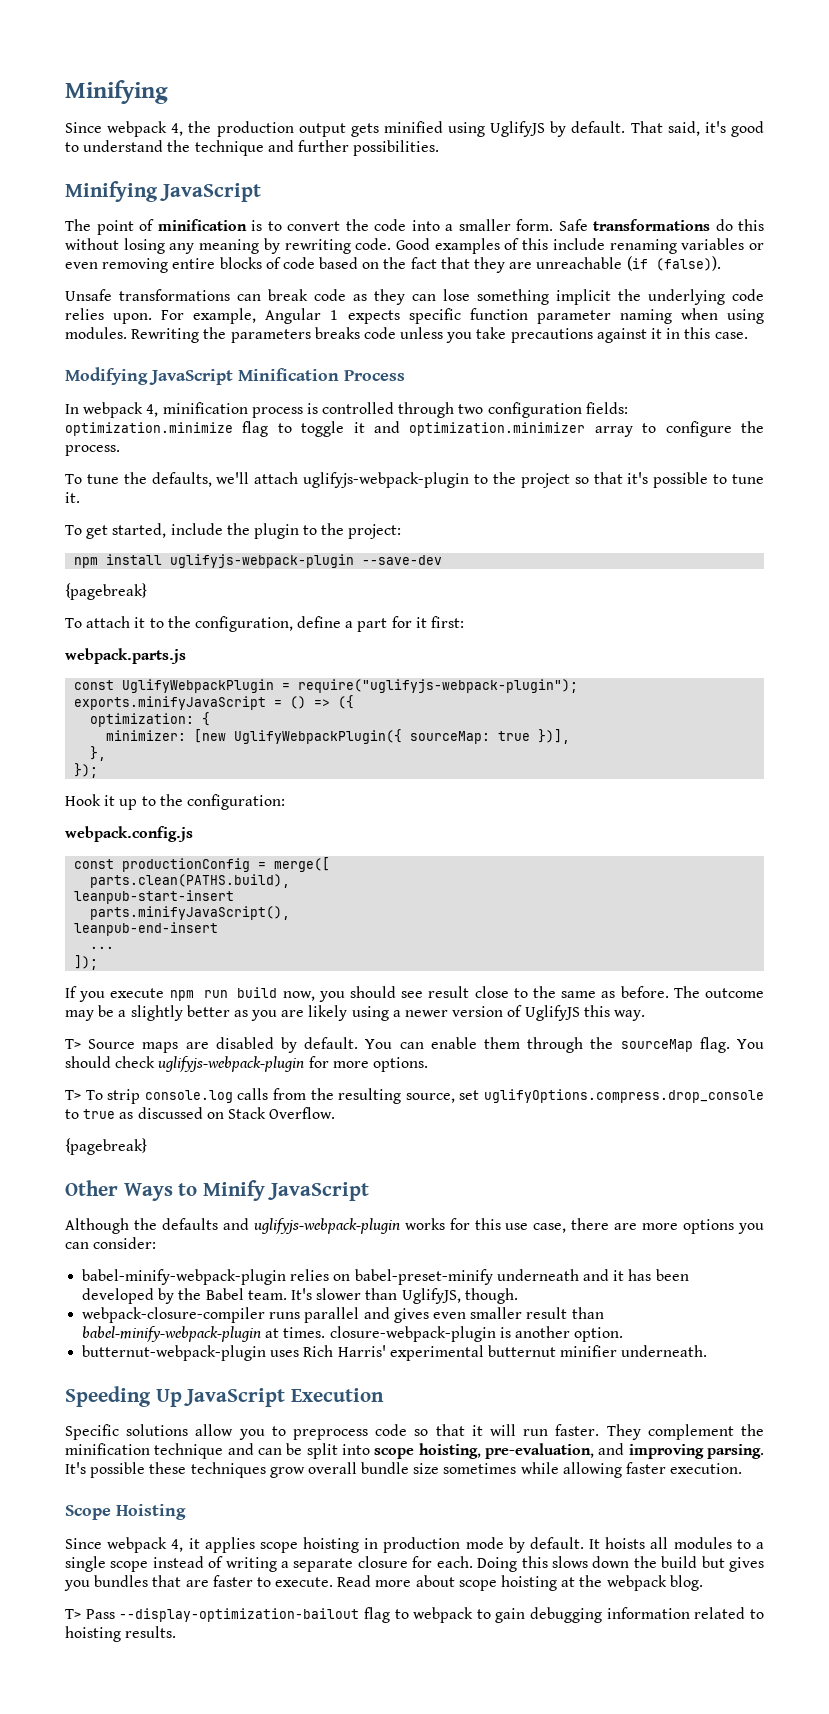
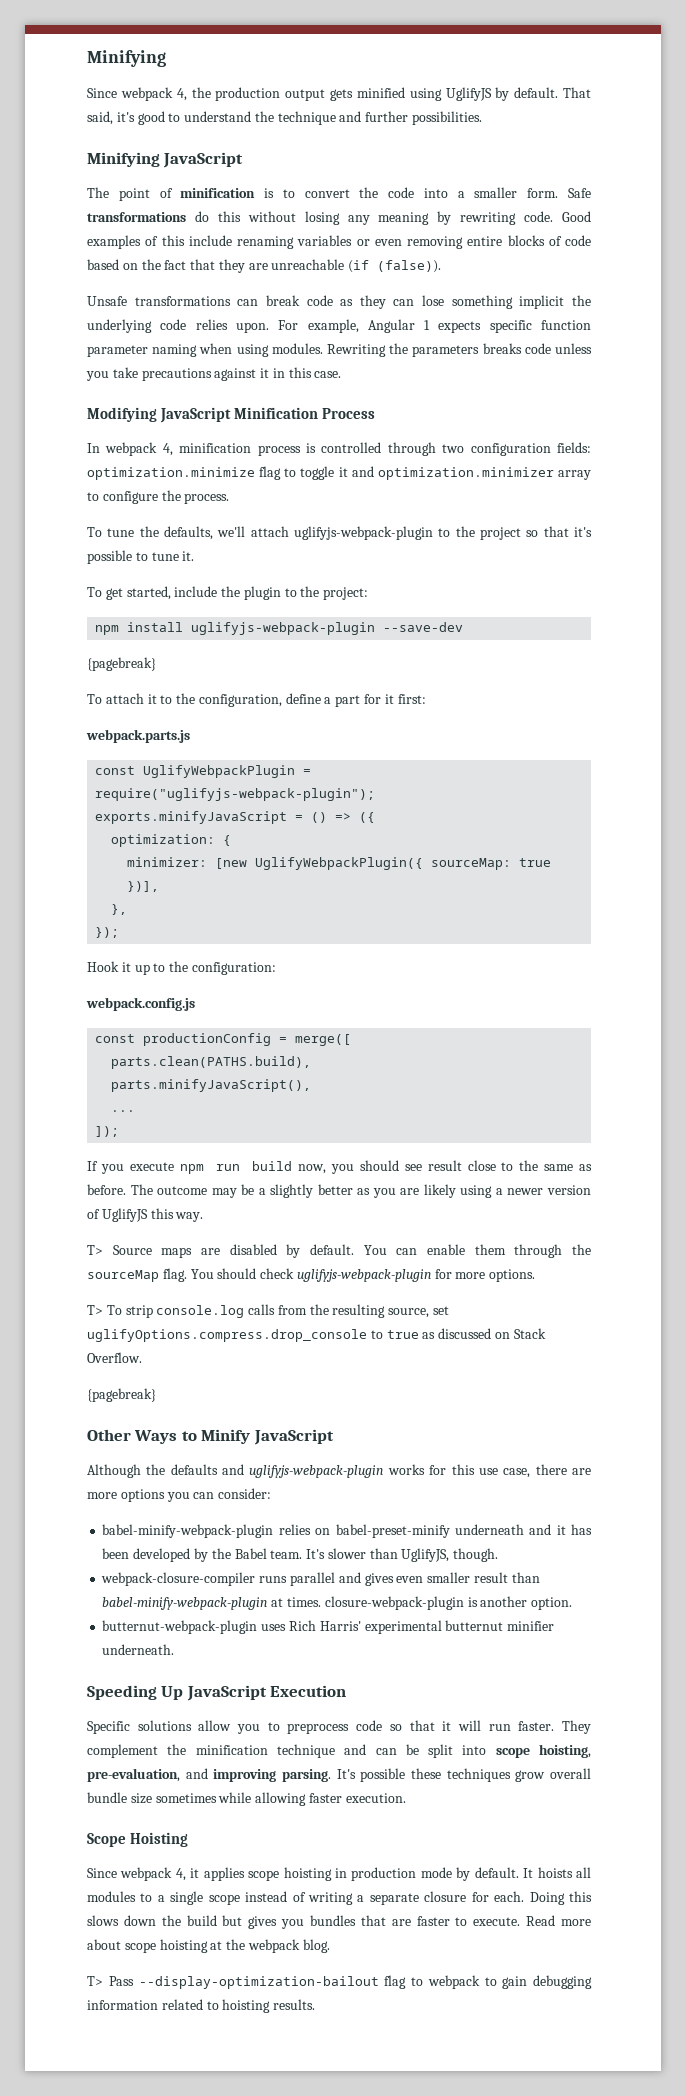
[74,890,235,904] // leanpub-start-insert -> (312, 1062) none
[74,922,219,936] // leanpub-end-insert -> (312, 1085) none

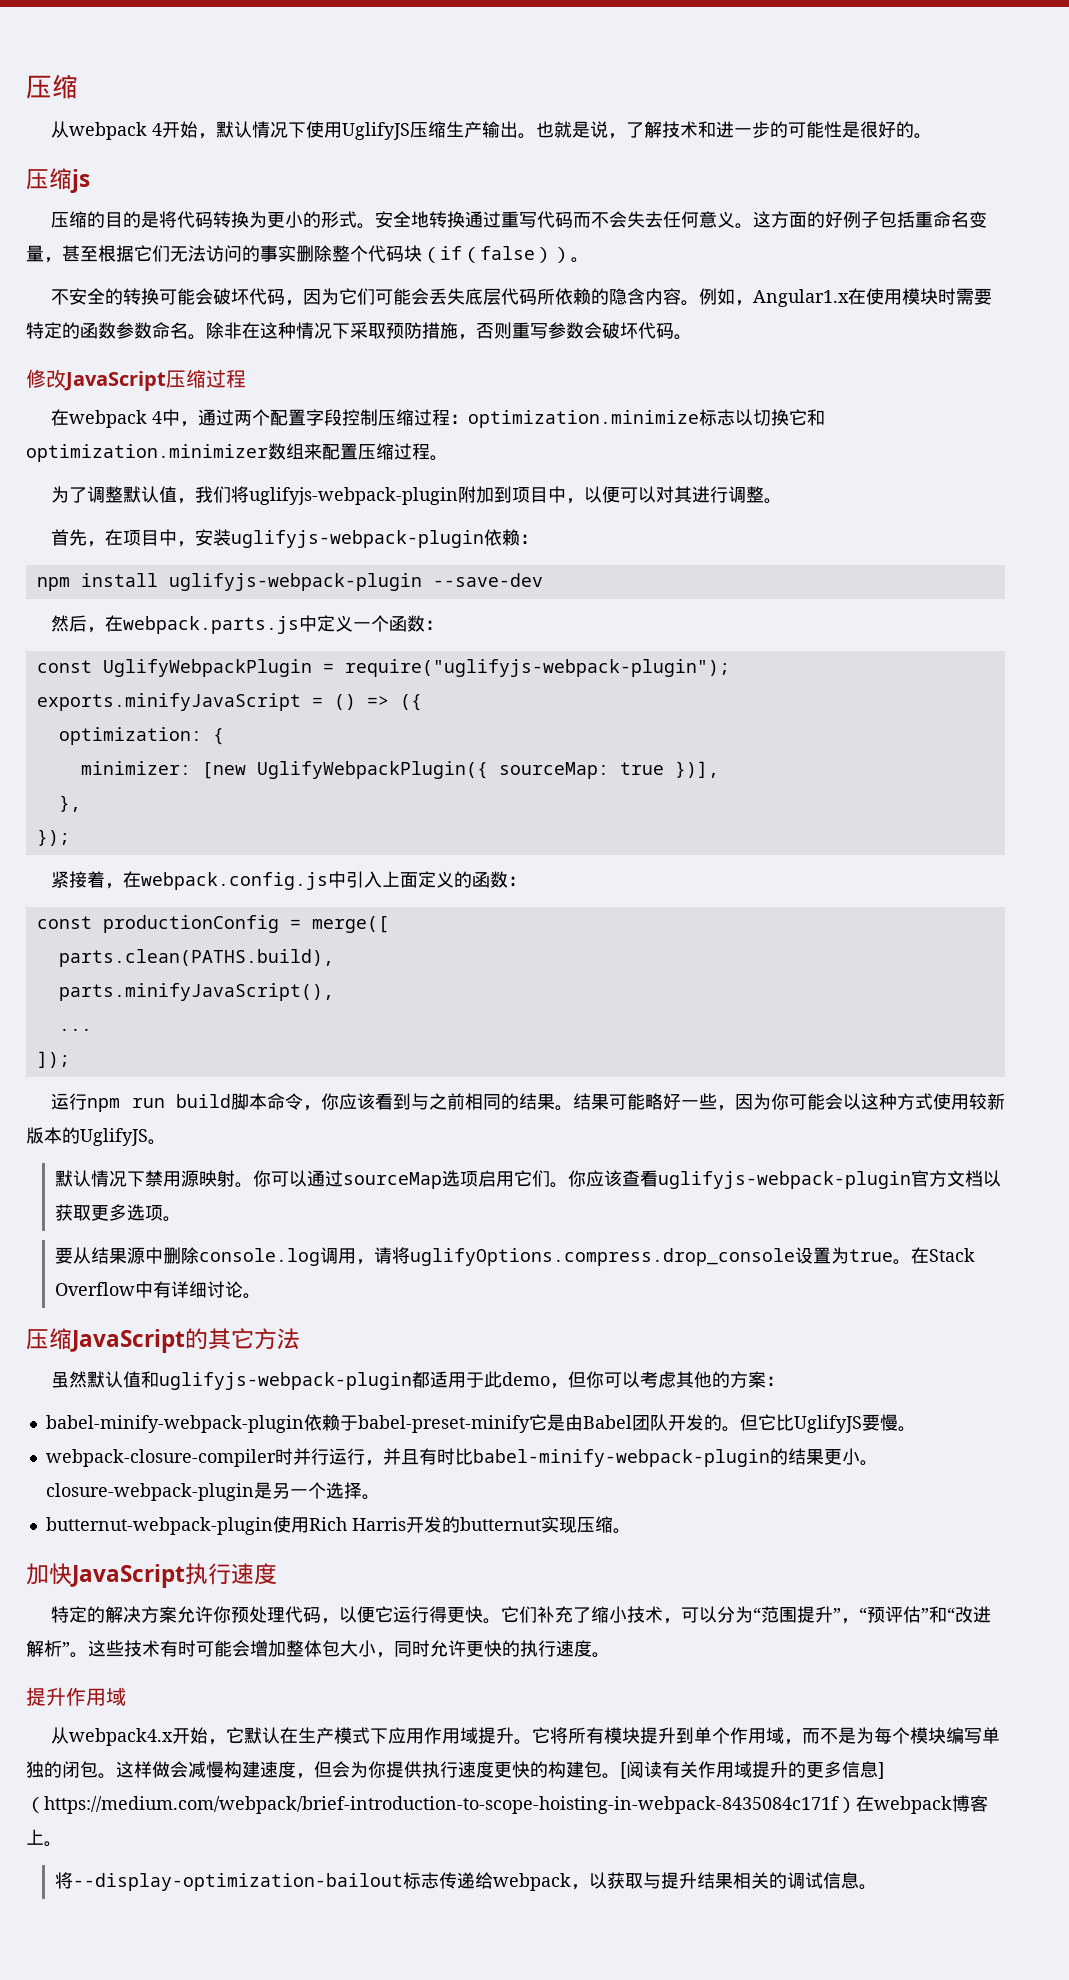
[87,50,166,67] [87,87,591,101] [87,111,483,125] [87,152,244,168] [87,187,591,201] [87,211,591,225] [87,235,591,249] [87,259,442,273] [87,295,591,309] [87,319,591,333] [87,343,592,357] [86,367,342,381] [87,407,376,423] [87,442,591,456] [87,466,591,480] [87,490,230,504] [87,526,592,540] [87,550,195,564] [87,586,369,600] [95,622,464,635] [87,657,156,671] [87,693,426,707] [86,729,190,743] Minifying // Since webpack 4, the production output gets minified using UglifyJS by default. That said, it's good to understand the technique and further possibilities. // Minifying JavaScript // The point of minification is to convert the code into a smaller form. Safe transformations do this without losing any meaning by rewriting code. Good examples of this include renaming variables or even removing entire blocks of code based on the fact that they are unreachable (if (false)). // Unsafe transformations can break code as they can lose something implicit the underlying code relies upon. For example, Angular 1 expects specific function parameter naming when using modules. Rewriting the parameters breaks code unless you take precautions against it in this case. // Modifying JavaScript Minification Process // In webpack 4, minification process is controlled through two configuration fields: optimization.minimize flag to toggle it and optimization.minimizer array to configure the process. // To tune the defaults, we'll attach uglifyjs-webpack-plugin to the project so that it's possible to tune it. // To get started, include the plugin to the project: // npm install uglifyjs-webpack-plugin --save-dev // {pagebreak} // To attach it to the configuration, define a part for it first: // webpack.parts.js -> [26,74,78,99] [51,121,933,140] [26,168,90,193] [51,211,988,229] [26,245,589,263] [51,288,993,307] [26,322,692,340] [26,369,246,391] [51,409,826,428] [26,443,448,462] [51,486,783,505] [51,529,539,548] [36,573,543,591] [51,615,444,634] 压缩 // 从webpack 4开始，默认情况下使用UglifyJS压缩生产输出。也就是说，了解技术和进一步的可能性是很好的。 // 压缩js // 压缩的目的是将代码转换为更小的形式。安全地转换通过重写代码而不会失去任何意义。这方面的好例子包括重命名变量，甚至根据它们无法访问的事实删除整个代码块（if（false））。 // 不安全的转换可能会破坏代码，因为它们可能会丢失底层代码所依赖的隐含内容。例如，Angular1.x在使用模块时需要特定的函数参数命名。除非在这种情况下采取预防措施，否则重写参数会破坏代码。 // 修改JavaScript压缩过程 // 在webpack 4中，通过两个配置字段控制压缩过程：optimization.minimize标志以切换它和optimization.minimizer数组来配置压缩过程。 // 为了调整默认值，我们将uglifyjs-webpack-plugin附加到项目中，以便可以对其进行调整。 // 首先，在项目中，安装uglifyjs-webpack-plugin依赖： // npm install uglifyjs-webpack-plugin --save-dev // 然后，在webpack.parts.js中定义一个函数：
[87,961,276,975] [86,997,195,1011] Hook it up to the configuration: // webpack.config.js -> [51,871,527,890] 紧接着，在webpack.config.js中引入上面定义的函数：
[87,1160,593,1174] [87,1184,591,1198] [87,1208,204,1222] [87,1244,592,1258] [87,1268,536,1282] [87,1304,450,1318] [87,1328,546,1342] [87,1352,142,1363] [87,1388,156,1402] [87,1429,334,1445] [87,1464,591,1478] [87,1488,272,1502] [102,1524,592,1538] [102,1548,499,1562] [101,1572,540,1586] [102,1596,573,1610] [102,1620,555,1634] [102,1644,175,1655] [87,1685,347,1701] [87,1720,591,1734] [87,1744,591,1758] [87,1768,591,1782] [87,1792,406,1806] [87,1832,189,1847] [87,1867,592,1881] [87,1891,593,1905] [87,1915,591,1929] [87,1939,330,1953] [87,1975,592,1989] [87,1999,316,2013] If you execute npm run build now, you should see result close to the same as before. The outcome may be a slightly better as you are likely using a newer version of UglifyJS this way. // T> Source maps are disabled by default. You can enable them through the sourceMap flag. You should check uglifyjs-webpack-plugin for more options. // T> To strip console.log calls from the resulting source, set uglifyOptions.compress.drop_console to true as discussed on Stack Overflow. // {pagebreak} // Other Ways to Minify JavaScript // Although the defaults and uglifyjs-webpack-plugin works for this use case, there are more options you can consider: // babel-minify-webpack-plugin relies on babel-preset-minify underneath and it has been developed by the Babel team. It's slower than UglifyJS, though. // webpack-closure-compiler runs parallel and gives even smaller result than babel-minify-webpack-plugin at times. closure-webpack-plugin is another option. // butternut-webpack-plugin uses Rich Harris' experimental butternut minifier underneath. // Speeding Up JavaScript Execution // Specific solutions allow you to preprocess code so that it will run faster. They complement the minification technique and can be split into scope hoisting, pre-evaluation, and improving parsing. It's possible these techniques grow overall bundle size sometimes while allowing faster execution. // Scope Hoisting // Since webpack 4, it applies scope hoisting in production mode by default. It hoists all modules to a single scope instead of writing a separate closure for each. Doing this slows down the build but gives you bundles that are faster to execute. Read more about scope hoisting at the webpack blog. // T> Pass --display-optimization-bailout flag to webpack to gain debugging information related to hoisting results. -> [51,1093,1005,1112] [26,1127,166,1146] [55,1170,1002,1189] [55,1204,182,1222] [55,1247,976,1266] [55,1281,262,1299] [26,1328,300,1353] [51,1371,785,1390] [45,1414,916,1433] [45,1448,878,1467] [45,1482,380,1501] [45,1516,631,1535] [26,1563,277,1588] [51,1606,992,1624] [26,1640,610,1658] [26,1687,126,1706] [51,1727,1001,1746] [26,1761,884,1779] [26,1795,988,1814] [26,1829,62,1847] [55,1872,878,1891] 运行npm run build脚本命令，你应该看到与之前相同的结果。结果可能略好一些，因为你可能会以这种方式使用较新版本的UglifyJS。 // 默认情况下禁用源映射。你可以通过sourceMap选项启用它们。你应该查看uglifyjs-webpack-plugin官方文档以获取更多选项。 // 要从结果源中删除console.log调用，请将uglifyOptions.compress.drop_console设置为true。在Stack Overflow中有详细讨论。 // 压缩JavaScript的其它方法 // 虽然默认值和uglifyjs-webpack-plugin都适用于此demo，但你可以考虑其他的方案： // babel-minify-webpack-plugin依赖于babel-preset-minify它是由Babel团队开发的。但它比UglifyJS要慢。 // webpack-closure-compiler时并行运行，并且有时比babel-minify-webpack-plugin的结果更小。closure-webpack-plugin是另一个选择。 // butternut-webpack-plugin使用Rich Harris开发的butternut实现压缩。 // 加快JavaScript执行速度 // 特定的解决方案允许你预处理代码，以便它运行得更快。它们补充了缩小技术，可以分为“范围提升”，“预评估”和“改进解析”。这些技术有时可能会增加整体包大小，同时允许更快的执行速度。 // 提升作用域 // 从webpack4.x开始，它默认在生产模式下应用作用域提升。它将所有模块提升到单个作用域，而不是为每个模块编写单独的闭包。这样做会减慢构建速度，但会为你提供执行速度更快的构建包。[阅读有关作用域提升的更多信息]（https://medium.com/webpack/brief-introduction-to-scope-hoisting-in-webpack-8435084c171f）在webpack博客上。 // 将--display-optimization-bailout标志传递给webpack，以获取与提升结果相关的调试信息。

